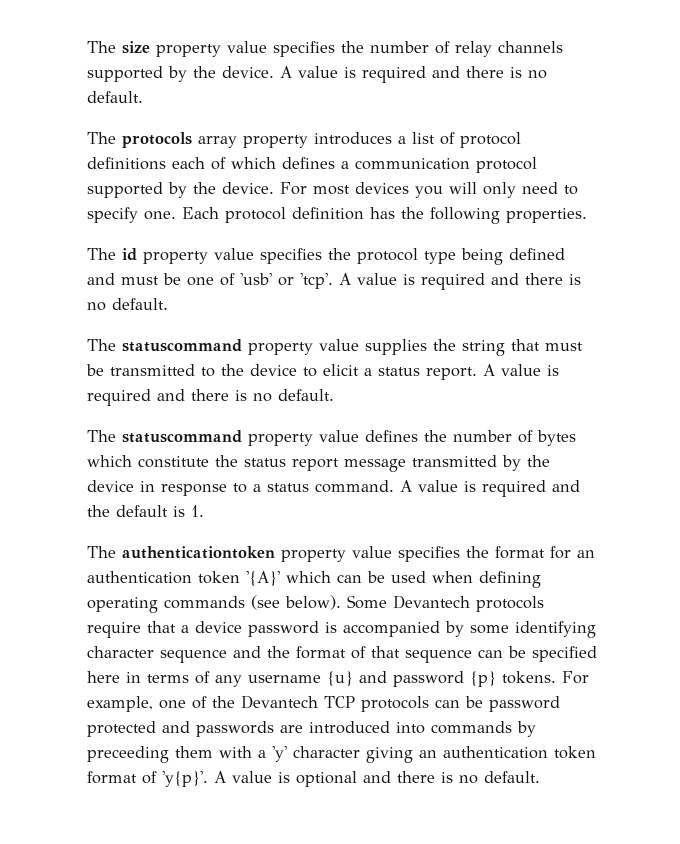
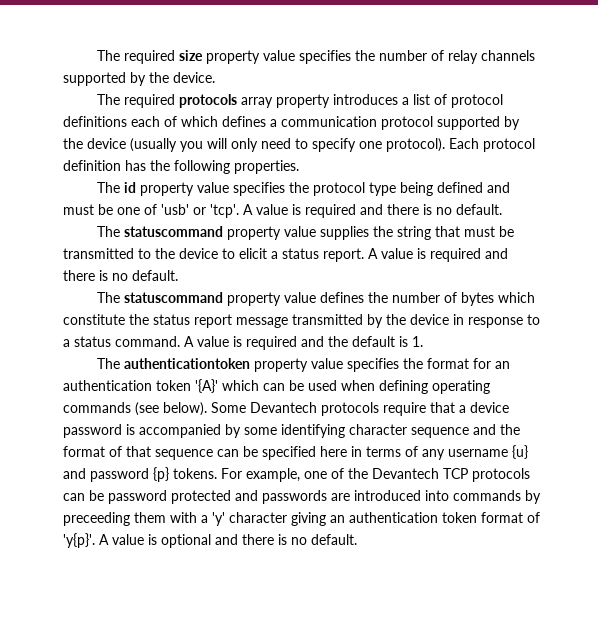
[87,41,116,53] The -> [96,50,175,64] The required
[280,66,547,83] [87,91,143,103] [87,132,116,144] A value is required and there is no default. // The -> [96,94,175,108] // The required
[222,182,409,195] device. For most devices -> [87,138,177,152] device (usually
[144,211,176,220] one. -> [359,138,445,152] one protocol).

